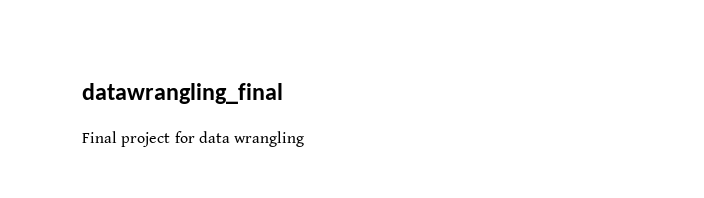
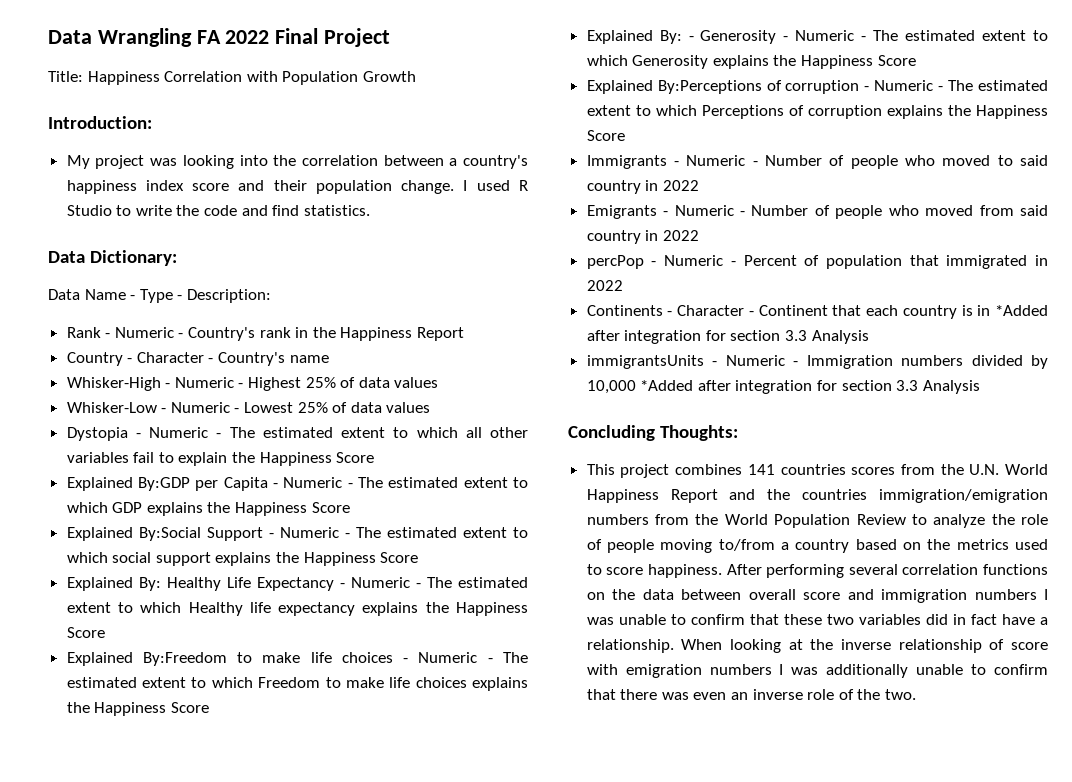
[82,83,283,104] [82,131,305,147] datawrangling_final // Final project for data wrangling -> [48,28,391,47] [48,71,416,85] [48,116,152,129] [66,155,528,169] [66,180,528,194] [66,205,370,216] [48,250,177,266] [48,289,271,303] [66,327,465,341] [66,352,329,366] [66,377,439,391] [66,402,431,413] [66,427,528,441] [66,452,375,466] [66,477,528,491] [66,502,350,516] [66,527,529,541] [66,552,419,566] [66,577,529,591] [66,602,528,616] [66,627,105,638] [66,652,528,666] [66,677,528,691] [66,702,209,716] [586,30,1048,44] [586,55,916,69] [586,80,1048,94] [586,105,1048,119] [586,130,625,141] [586,155,1048,169] [586,180,699,194] [586,205,1048,219] [586,230,699,244] [586,255,1048,269] [586,280,623,291] [586,305,1048,319] [586,330,869,344] [586,355,1048,369] [586,380,980,394] [568,425,738,441] [586,464,1048,478] [586,489,1048,503] [586,514,1048,528] [586,539,1048,553] [586,564,1048,578] [586,589,1048,603] [586,614,1048,625] [586,639,1048,653] [586,664,1048,678] [586,689,917,700] Data Wrangling FA 2022 Final Project // Title: Happiness Correlation with Population Growth // Introduction: // My project was looking into the correlation between a country's happiness index score and their population change. I used R Studio to write the code and find statistics. // Data Dictionary: // Data Name - Type - Description: // Rank - Numeric - Country's rank in the Happiness Report // Country - Character - Country's name // Whisker-High - Numeric - Highest 25% of data values // Whisker-Low - Numeric - Lowest 25% of data values // Dystopia - Numeric - The estimated extent to which all other variables fail to explain the Happiness Score // Explained By:GDP per Capita - Numeric - The estimated extent to which GDP explains the Happiness Score // Explained By:Social Support - Numeric - The estimated extent to which social support explains the Happiness Score // Explained By: Healthy Life Expectancy - Numeric - The estimated extent to which Healthy life expectancy explains the Happiness Score // Explained By:Freedom to make life choices - Numeric - The estimated extent to which Freedom to make life choices explains the Happiness Score // Explained By: - Generosity - Numeric - The estimated extent to which Generosity explains the Happiness Score // Explained By:Perceptions of corruption - Numeric - The estimated extent to which Perceptions of corruption explains the Happiness Score // Immigrants - Numeric - Number of people who moved to said country in 2022 // Emigrants - Numeric - Number of people who moved from said country in 2022 // percPop - Numeric - Percent of population that immigrated in 2022 // Continents - Character - Continent that each country is in *Added after integration for section 3.3 Analysis // immigrantsUnits - Numeric - Immigration numbers divided by 10,000 *Added after integration for section 3.3 Analysis // Concluding Thoughts: // This project combines 141 countries scores from the U.N. World Happiness Report and the countries immigration/emigration numbers from the World Population Review to analyze the role of people moving to/from a country based on the metrics used to score happiness. After performing several correlation functions on the data between overall score and immigration numbers I was unable to confirm that these two variables did in fact have a relationship. When looking at the inverse relationship of score with emigration numbers I was additionally unable to confirm that there was even an inverse role of the two.

